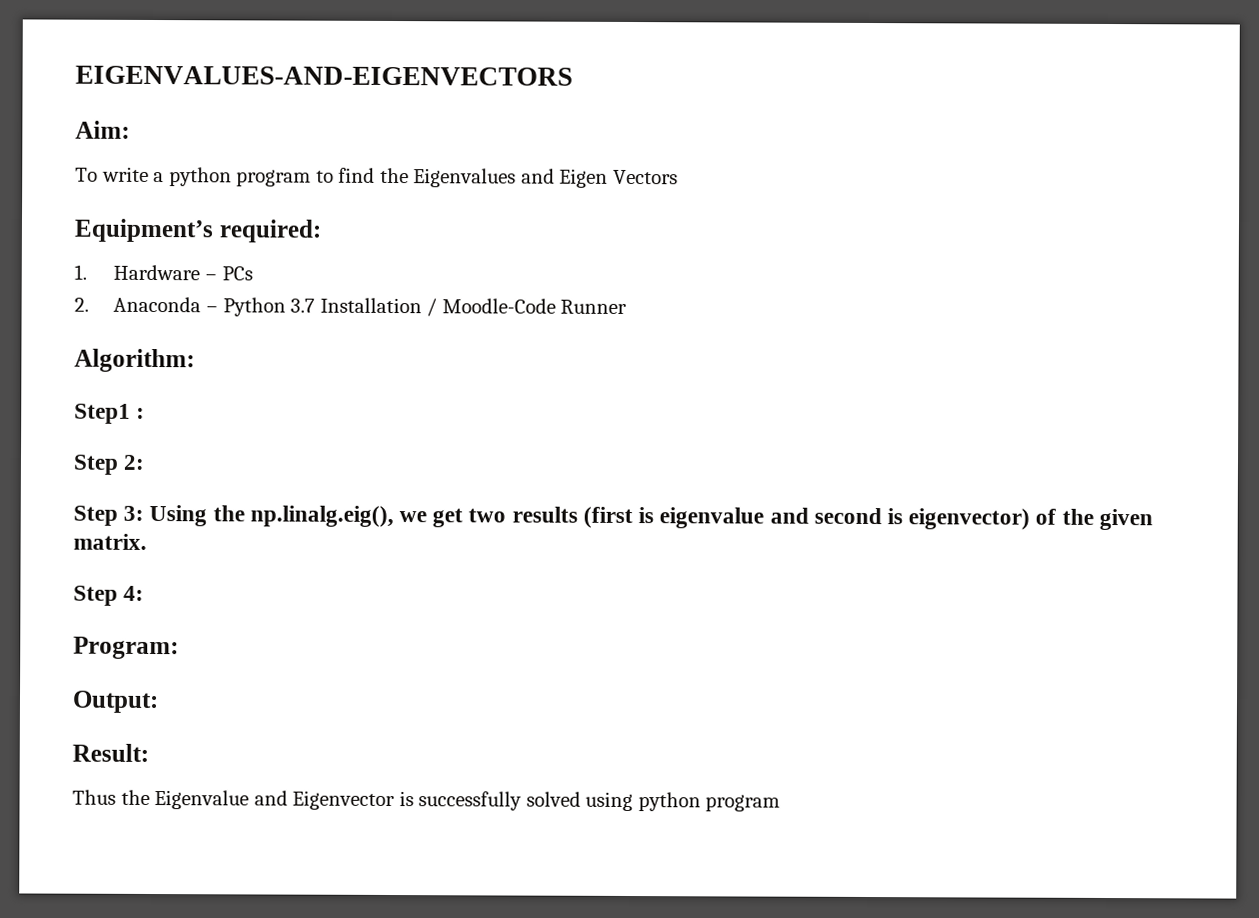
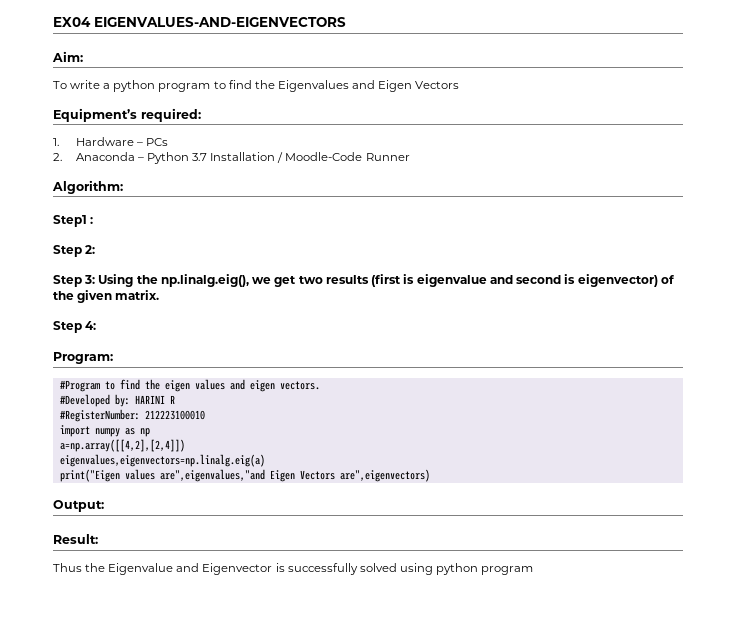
(75, 75) none -> [53,17,91,27] EX04
(179, 648) none -> [59,379,320,392] [59,394,175,407] [59,409,205,422] [59,425,150,437] [59,439,185,452] [59,454,265,467] [59,469,430,482] // #Program to find the eigen values and eigen vectors. // #Developed by: HARINI R // #RegisterNumber: 212223100010 // import numpy as np // a=np.array([[4,2],[2,4]]) // eigenvalues,eigenvectors=np.linalg.eig(a) // print("Eigen values are",eigenvalues,"and Eigen Vectors are",eigenvectors)

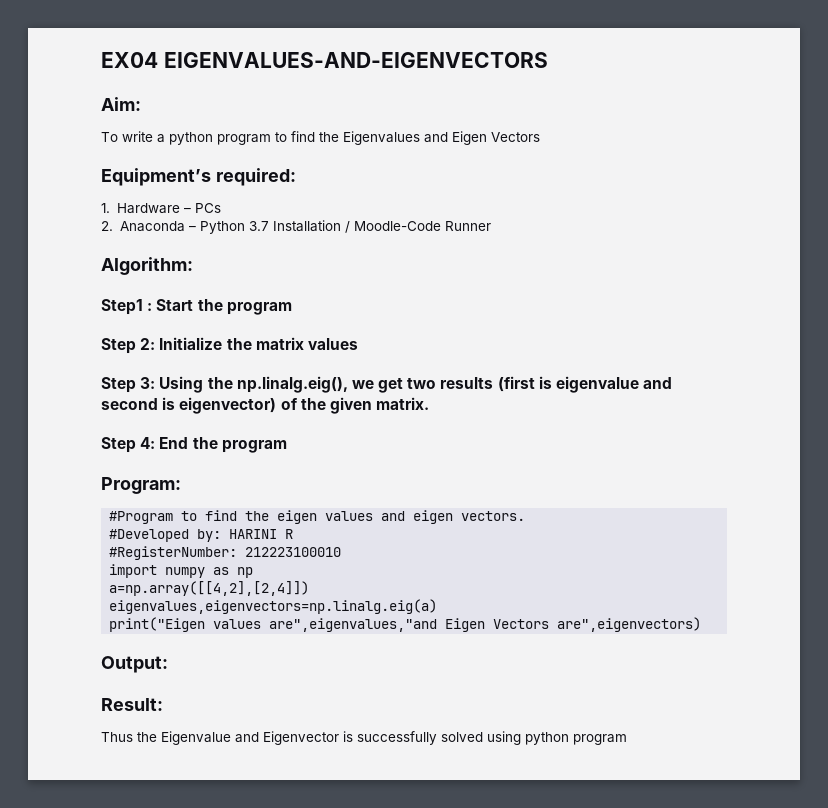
(94, 220) none -> [156,299,292,315] Start the program
(96, 249) none -> [159,337,358,350] Initialize the matrix values
(97, 325) none -> [159,437,287,453] End the program

